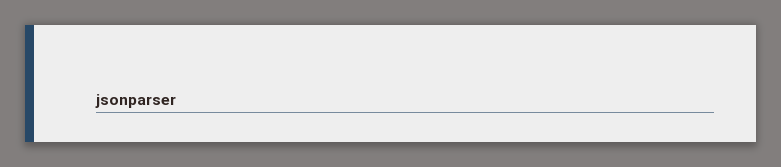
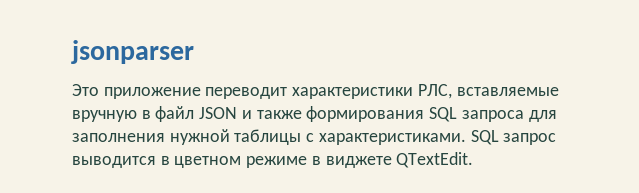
(176, 101) none -> [72,84,559,99] [72,106,557,122] [72,129,557,145] [72,152,474,168] // Это приложение переводит характеристики РЛС, вставляемые вручную в файл JSON и также формирования SQL запроса для заполнения нужной таблицы с характеристиками. SQL запрос выводится в цветном режиме в виджете QTextEdit.

